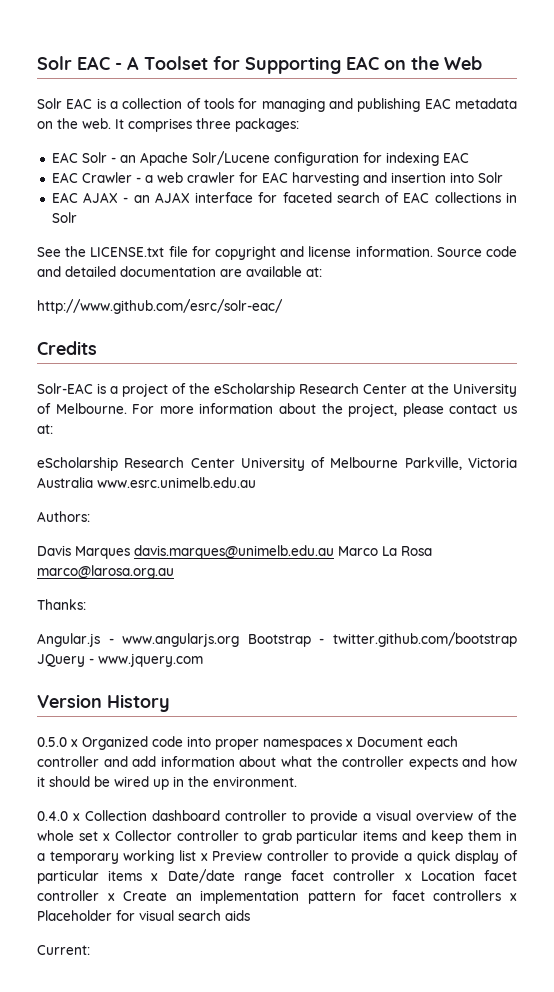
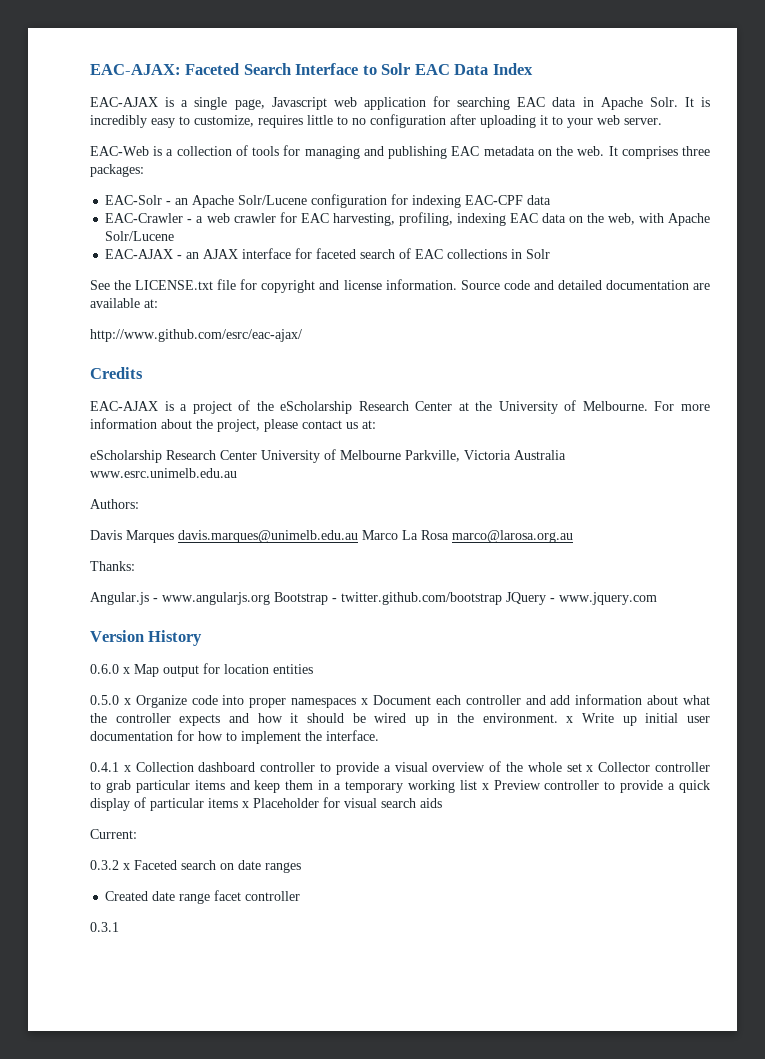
[37,56,482,74] [37,98,93,109] Solr EAC - A Toolset for Supporting EAC on the Web // Solr EAC -> [90,63,533,75] [90,96,710,110] [90,114,662,128] [90,146,149,156] EAC-AJAX: Faceted Search Interface to Solr EAC Data Index // EAC-AJAX is a single page, Javascript web application for searching EAC data in Apache Solr. It is incredibly easy to customize, requires little to no configuration after uploading it to your web server. // EAC-Web
[51,152,107,163] EAC Solr -> [105,195,163,205] EAC-Solr
[442,152,469,163] [51,172,132,183] EAC // EAC Crawler -> [465,195,552,205] [105,213,184,223] EAC-CPF data // EAC-Crawler
[291,172,503,186] [51,192,119,203] harvesting and insertion into Solr // EAC AJAX -> [332,212,711,226] [105,231,175,241] [105,249,174,259] harvesting, profiling, indexing EAC data on the web, with Apache Solr/Lucene // EAC-AJAX
[37,299,283,314] http://www.github.com/esrc/solr-eac/ -> [90,329,302,342] http://www.github.com/esrc/eac-ajax/
[37,383,93,394] Solr-EAC -> [90,401,158,411] EAC-AJAX
(170, 703) none -> [90,663,313,677] // 0.6.0 x Map output for location entities
[82,736,148,750] Organized -> [135,695,187,708] Organize
[37,811,68,821] // 0.4.0 -> [566,713,710,726] [90,730,379,744] [90,762,119,772] x Write up initial user documentation for how to implement the interface. // 0.4.1
[167,869,517,884] [37,890,517,904] Date/date range facet controller x Location facet controller x Create an implementation pattern for facet controllers x -> (249, 804) none
(90, 950) none -> [90,860,301,873] [105,890,301,904] [90,922,119,932] // 0.3.2 x Faceted search on date ranges // Created date range facet controller // 0.3.1

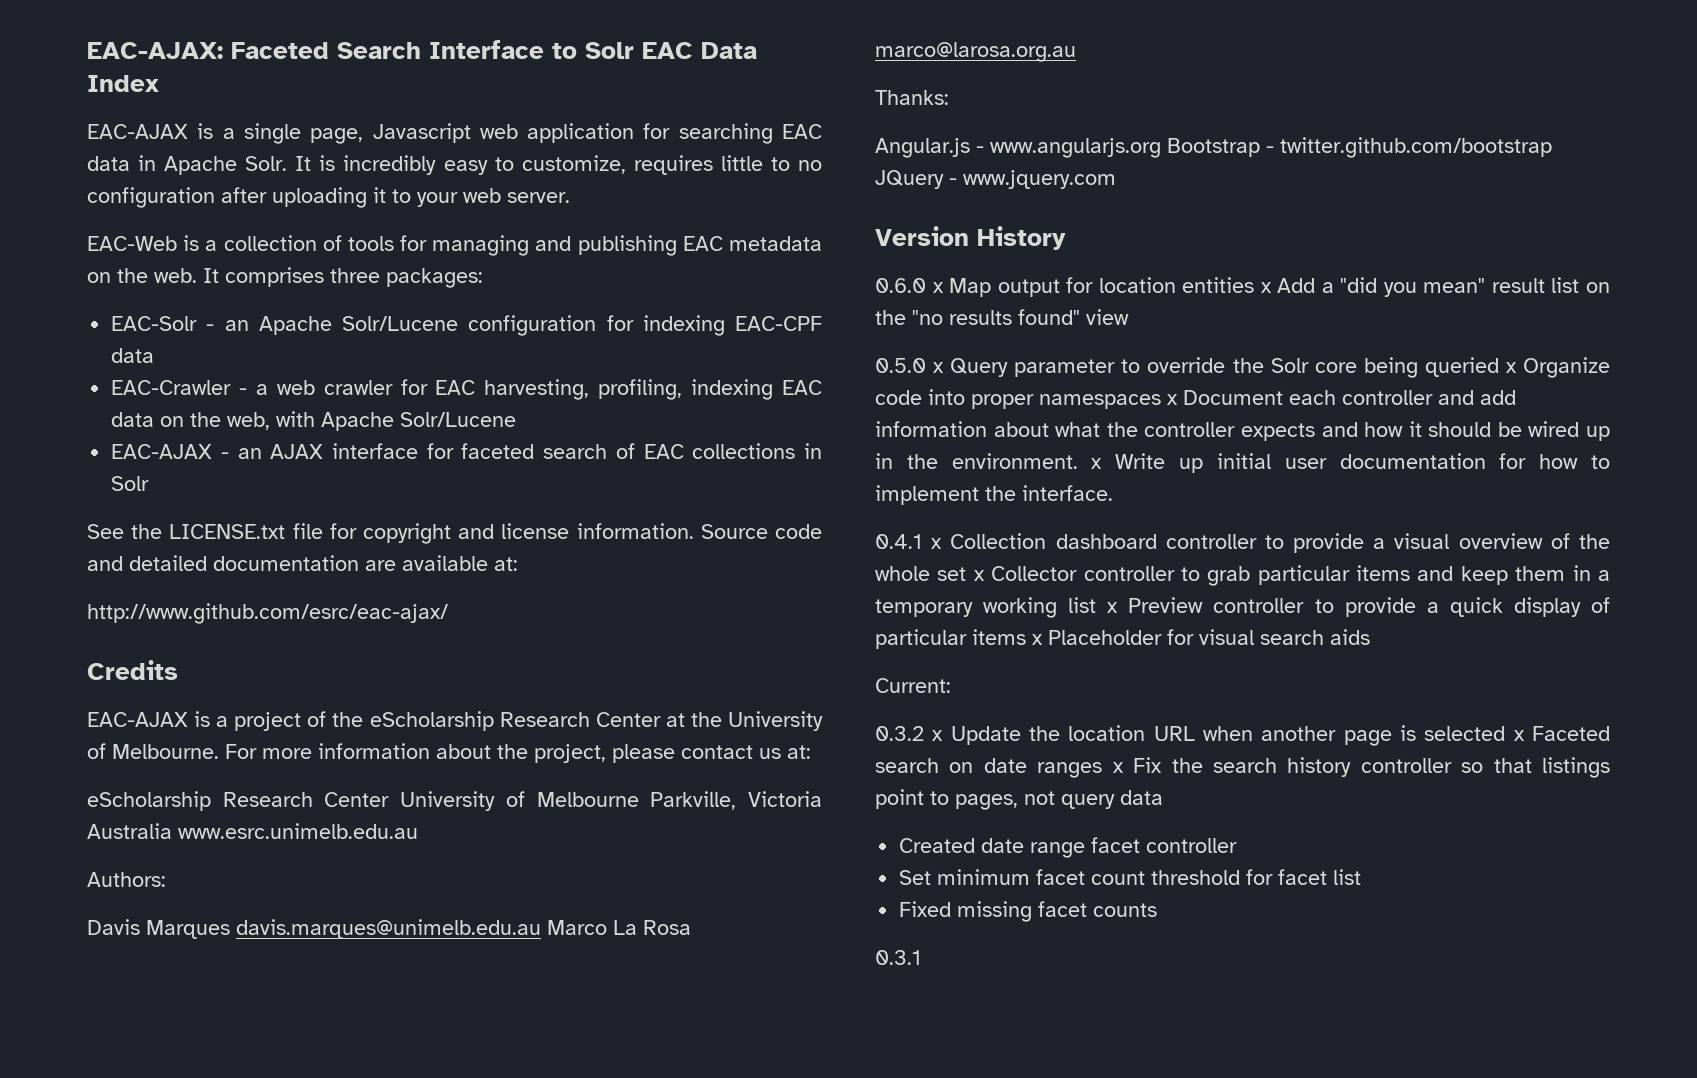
[90,695,119,705] // 0.5.0 -> [1260,277,1610,297] [875,309,1129,325] [875,357,1499,378] x Add a "did you mean" result list on the "no results found" view // 0.5.0 x Query parameter to override the Solr core being queried
(130, 866) none -> [950,725,1525,746] Update the location URL when another page is selected x
(301, 867) none -> [1112,757,1610,778] [875,789,1163,810] x Fix the search history controller so that listings point to pages, not query data
(301, 896) none -> [899,869,1362,885] [899,901,1158,922] // Set minimum facet count threshold for facet list // Fixed missing facet counts

